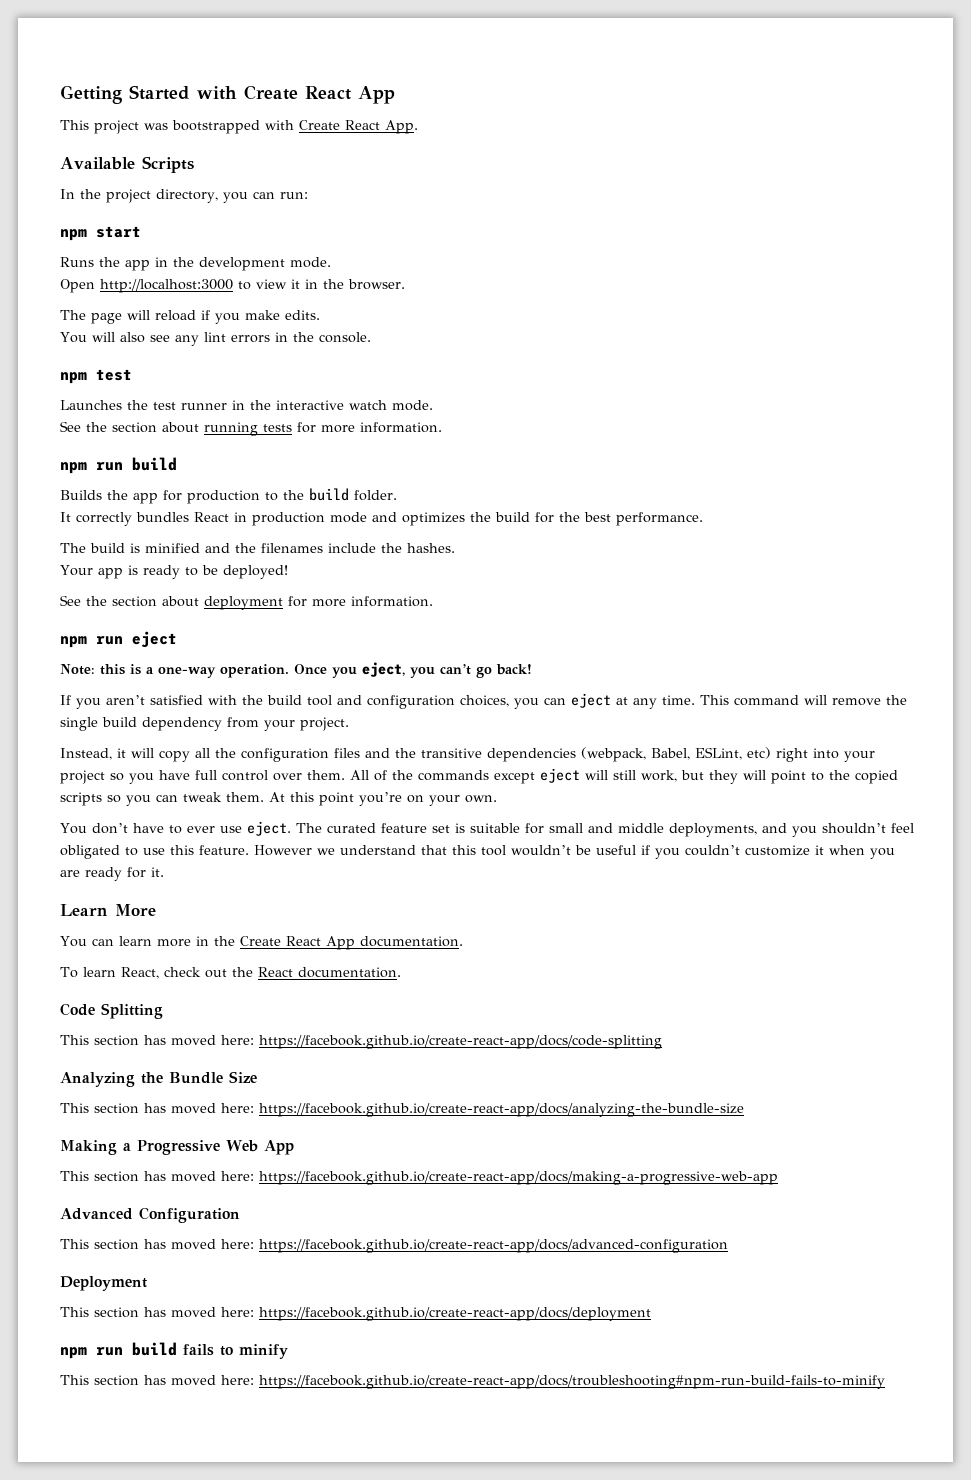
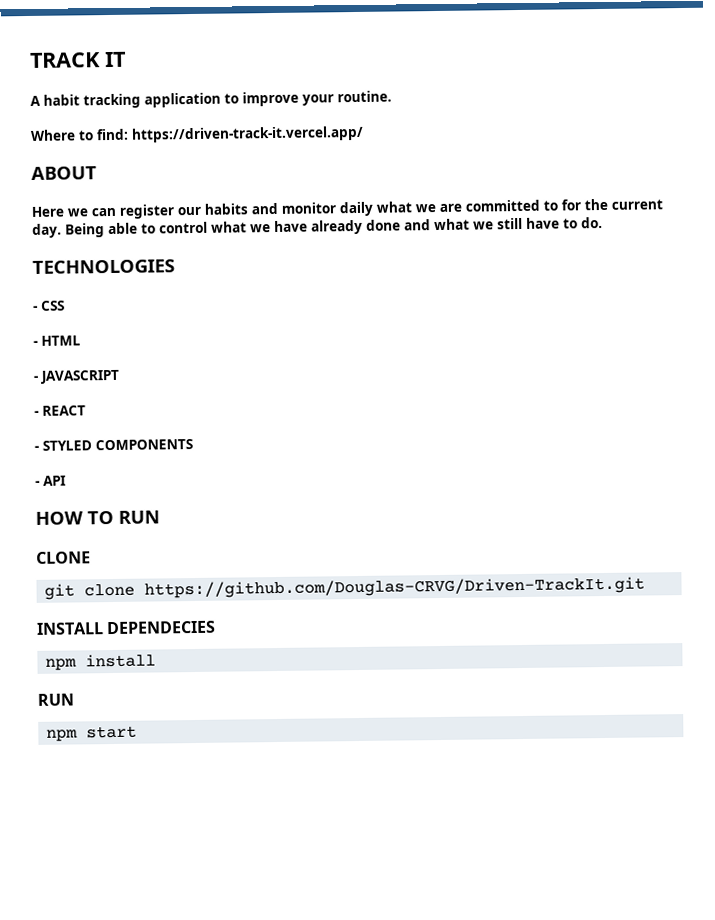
[60,85,395,104] [60,120,418,134] [60,156,194,173] [60,189,308,203] [60,226,141,241] [60,257,331,271] [60,279,405,293] [60,310,320,324] [60,332,371,346] [60,369,132,384] [60,400,433,411] [60,421,442,436] [60,457,177,474] [60,488,397,504] [60,512,703,526] [60,543,455,553] [60,565,288,579] [60,595,433,610] [60,631,177,648] [60,662,532,678] [60,693,907,709] [60,717,349,731] [60,747,875,762] [60,768,898,784] [60,792,497,806] [60,821,914,837] [60,845,895,859] [60,867,164,881] [60,904,156,916] [60,936,463,950] [60,967,401,979] [60,1003,163,1019] [60,1035,662,1049] [60,1071,257,1087] [60,1103,744,1117] [60,1140,294,1155] [60,1171,778,1185] [60,1207,240,1223] [60,1239,728,1253] [60,1276,147,1291] [60,1307,651,1321] [60,1342,288,1359] [60,1375,885,1389] Getting Started with Create React App // This project was bootstrapped with Create React App. // Available Scripts // In the project directory, you can run: // npm start // Runs the app in the development mode. // Open http://localhost:3000 to view it in the browser. // The page will reload if you make edits. // You will also see any lint errors in the console. // npm test // Launches the test runner in the interactive watch mode. // See the section about running tests for more information. // npm run build // Builds the app for production to the build folder. // It correctly bundles React in production mode and optimizes the build for the best performance. // The build is minified and the filenames include the hashes. // Your app is ready to be deployed! // See the section about deployment for more information. // npm run eject // Note: this is a one-way operation. Once you eject, you can’t go back! // If you aren’t satisfied with the build tool and configuration choices, you can eject at any time. This command will remove the single build dependency from your project. // Instead, it will copy all the configuration files and the transitive dependencies (webpack, Babel, ESLint, etc) right into your project so you have full control over them. All of the commands except eject will still work, but they will point to the copied scripts so you can tweak them. At this point you’re on your own. // You don’t have to ever use eject. The curated feature set is suitable for small and middle deployments, and you shouldn’t feel obligated to use this feature. However we understand that this tool wouldn’t be useful if you couldn’t customize it when you are ready for it. // Learn More // You can learn more in the Create React App documentation. // To learn React, check out the React documentation. // Code Splitting // This section has moved here: https://facebook.github.io/create-react-app/docs/code-splitting // Analyzing the Bundle Size // This section has moved here: https://facebook.github.io/create-react-app/docs/analyzing-the-bundle-size // Making a Progressive Web App // This section has moved here: https://facebook.github.io/create-react-app/docs/making-a-progressive-web-app // Advanced Configuration // This section has moved here: https://facebook.github.io/create-react-app/docs/advanced-configuration // Deployment // This section has moved here: https://facebook.github.io/create-react-app/docs/deployment // npm run build fails to minify // This section has moved here: https://facebook.github.io/create-react-app/docs/troubleshooting#npm-run-build-fails-to-minify -> [30,51,127,68] [30,90,392,109] [30,125,364,143] [31,166,97,180] [31,198,663,219] [32,216,603,238] [32,259,175,274] [33,300,65,311] [33,335,81,346] [33,369,120,384] [34,405,86,416] [34,439,193,451] [35,475,66,486] [35,510,160,525] [36,551,91,564] [44,576,646,600] [36,620,217,635] [45,653,157,671] [37,693,74,706] [46,725,138,742] TRACK IT // A habit tracking application to improve your routine. // Where to find: https://driven-track-it.vercel.app/ // ABOUT // Here we can register our habits and monitor daily what we are committed to for the current day. Being able to control what we have already done and what we still have to do. // TECHNOLOGIES // - CSS // - HTML // - JAVASCRIPT // - REACT // - STYLED COMPONENTS // - API // HOW TO RUN // CLONE // git clone https://github.com/Douglas-CRVG/Driven-TrackIt.git // INSTALL DEPENDECIES // npm install // RUN // npm start

